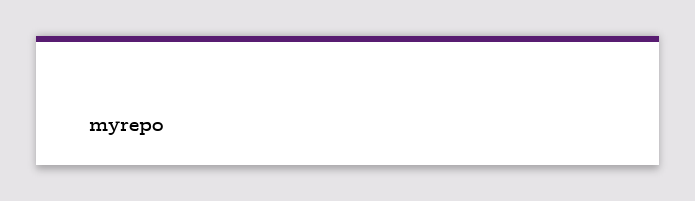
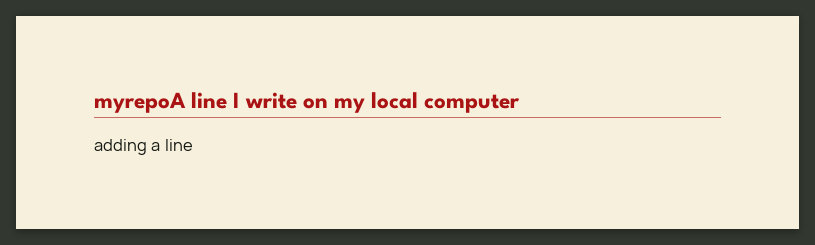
[89,121,164,135] myrepo -> [94,92,521,113] [94,139,193,155] myrepoA line I write on my local computer // adding a line

